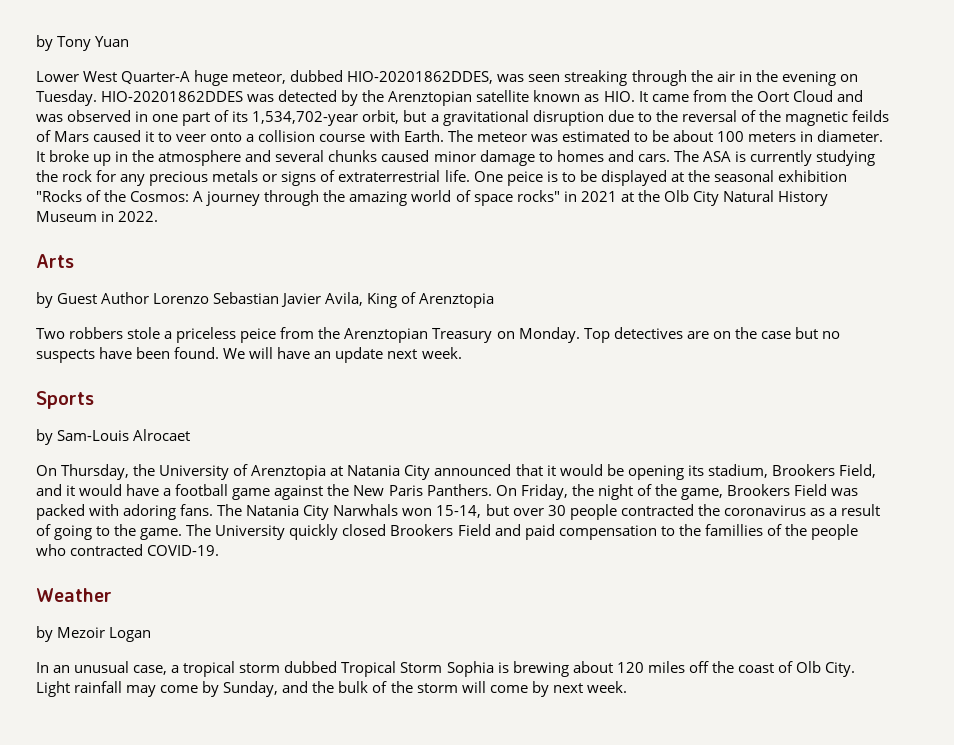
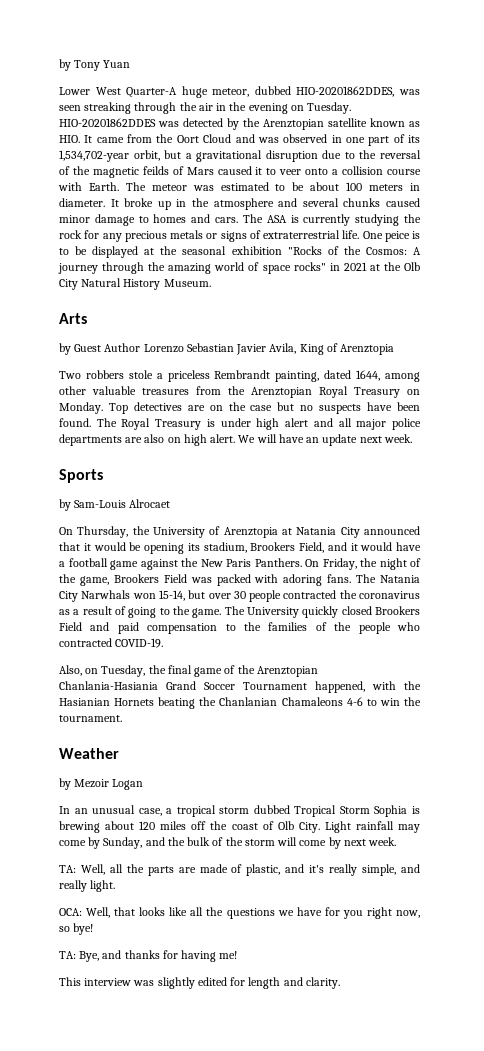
[36,211,159,222] Museum in 2022. -> [163,279,211,287] Museum.
[240,328,277,343] peice -> [214,370,421,382] [59,386,189,395] Rembrandt painting, dated 1644, among other valuable treasures
(429, 335) none -> [319,386,348,398] Royal
(220, 353) none -> [96,418,421,430] [59,434,236,446] The Royal Treasury is under high alert and all major police departments are also on high alert.
[704,524,763,536] famillies -> [268,622,308,631] families
(220, 550) none -> [59,665,318,677] [59,681,421,693] [59,697,421,709] [59,715,122,722] // Also, on Tuesday, the final game of the Arenztopian Chanlania-Hasiania Grand Soccer Tournament happened, with the Hasianian Hornets beating the Chanlanian Chamaleons 4-6 to win the tournament.
(627, 687) none -> [59,864,420,876] [59,880,116,892] [59,907,420,919] [59,923,94,935] [59,950,238,962] [59,977,340,989] // TA: Well, all the parts are made of plastic, and it's really simple, and really light. // OCA: Well, that looks like all the questions we have for you right now, so bye! // TA: Bye, and thanks for having me! // This interview was slightly edited for length and clarity.

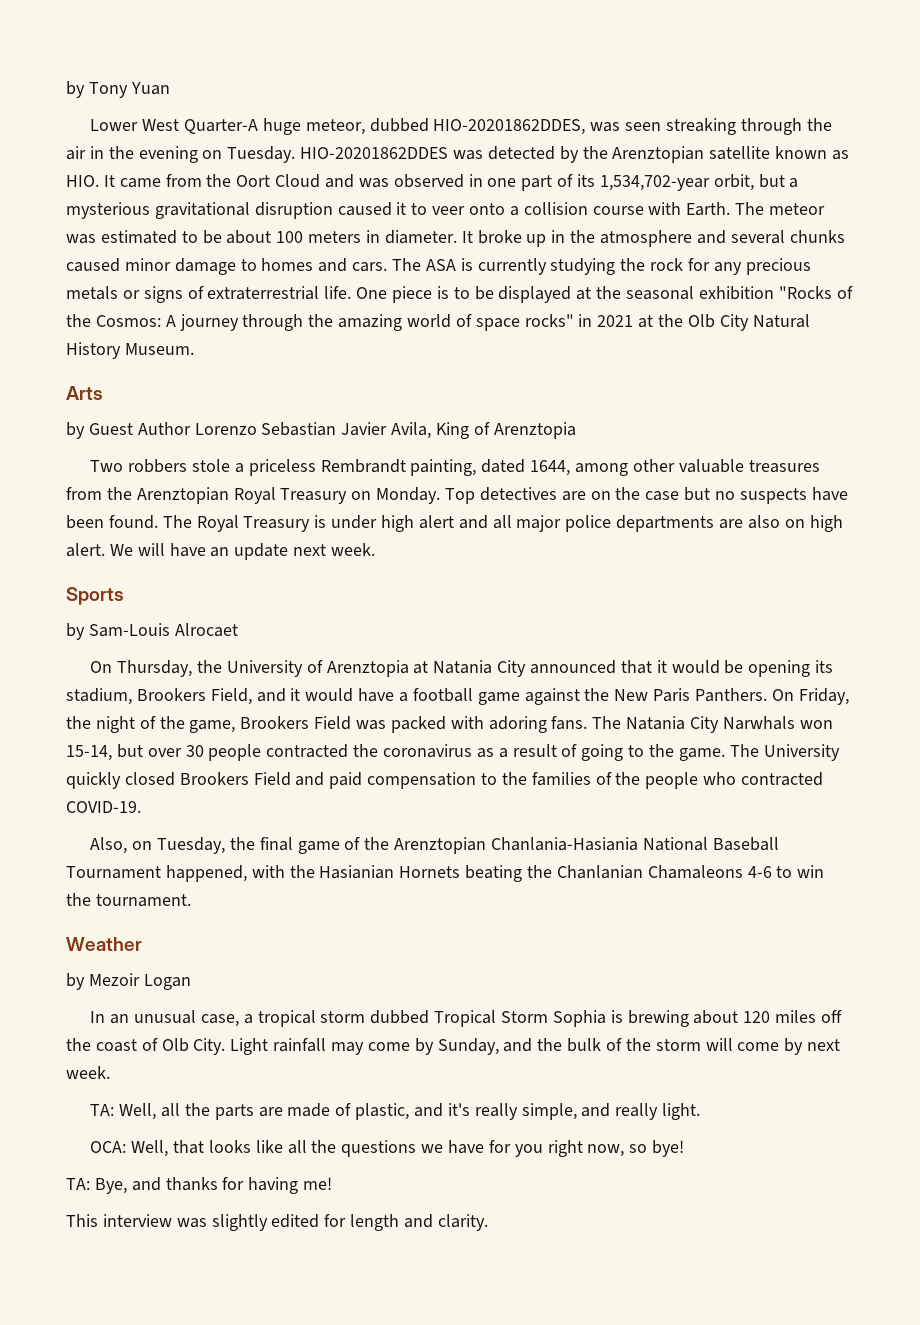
(192, 156) none -> [66,202,150,219] mysterious
[322,150,421,159] [59,166,214,178] due to the reversal of the magnetic feilds of Mars -> (333, 210) none
[384,231,410,242] peice -> [392,286,433,303] piece
[166,681,235,690] Grand Soccer -> [642,837,779,851] National Baseball

